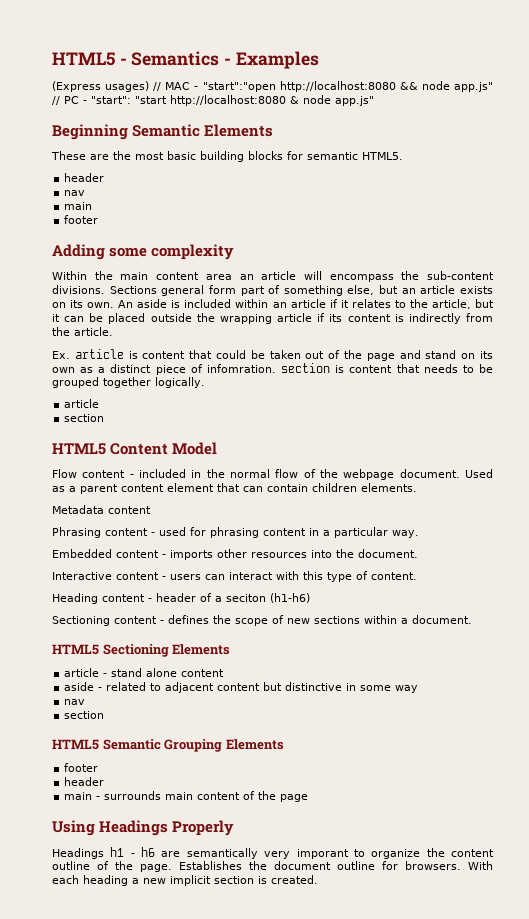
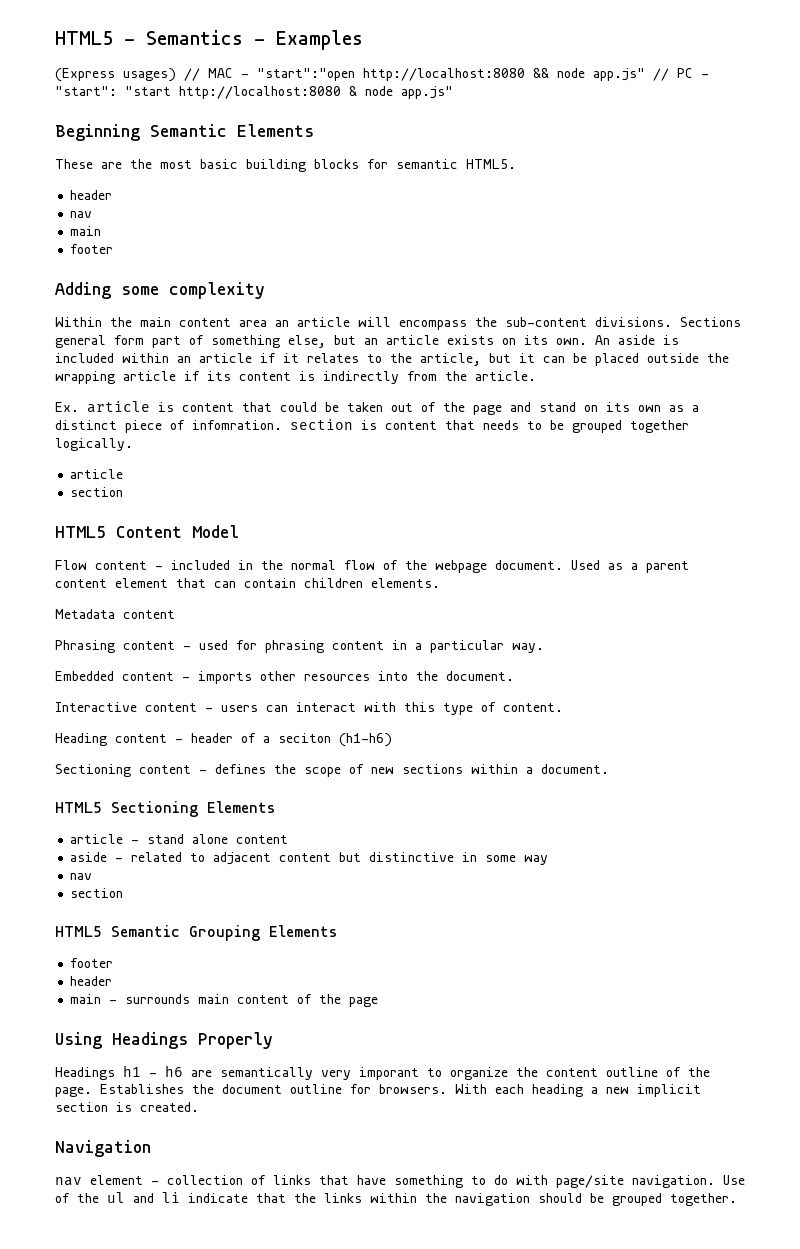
(318, 879) none -> [55,1140,151,1157] [55,1175,745,1188] [55,1192,737,1206] // Navigation // nav element - collection of links that have something to do with page/site navigation. Use of the ul and li indicate that the links within the navigation should be grouped together.

